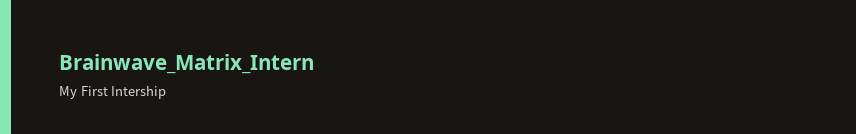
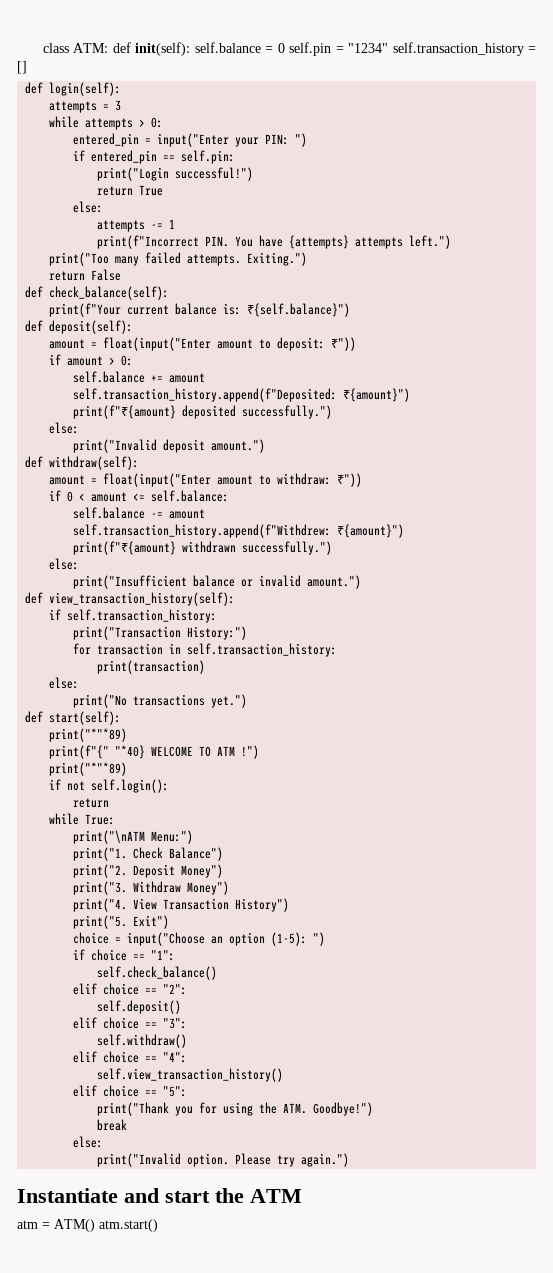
[59,54,314,74] [59,85,167,99] Brainwave_Matrix_Intern // My First Intership -> [42,42,536,56] [17,61,27,74] [25,82,122,96] [49,100,122,113] [49,116,164,130] [73,133,308,147] [73,150,236,164] [97,167,254,181] [97,185,164,196] [73,201,104,213] [97,219,176,232] [97,235,452,249] [49,252,308,266] [49,269,122,281] [25,286,170,300] [49,303,351,317] [25,320,134,334] [49,337,357,351] [49,354,134,366] [73,371,206,383] [73,388,411,402] [73,405,333,419] [49,422,80,434] [73,439,266,453] [25,456,140,470] [49,473,363,487] [49,490,230,502] [73,507,206,519] [73,524,405,538] [73,541,333,555] [49,558,80,570] [73,575,362,589] [25,592,236,606] [49,609,218,623] [73,626,248,640] [73,643,338,657] [97,660,206,674] [49,677,80,689] [73,694,248,708] [25,711,122,725] [49,728,128,742] [49,745,260,759] [49,762,128,776] [49,779,170,793] [73,798,110,808] [49,813,116,825] [73,830,194,844] [73,847,224,861] [73,864,224,878] [73,881,230,895] [73,898,290,912] [73,915,170,929] [73,932,326,946] [73,949,176,961] [97,966,218,980] [73,983,188,995] [97,1000,182,1014] [73,1017,188,1029] [97,1034,188,1048] [73,1051,188,1063] [97,1068,284,1082] [73,1085,188,1097] [97,1102,374,1116] [97,1119,128,1131] [73,1136,104,1148] [97,1153,350,1167] [17,1188,302,1203] [17,1219,158,1232] class ATM: def init(self): self.balance = 0 self.pin = "1234" self.transaction_history = [] // def login(self): // attempts = 3 // while attempts > 0: // entered_pin = input("Enter your PIN: ") // if entered_pin == self.pin: // print("Login successful!") // return True // else: // attempts -= 1 // print(f"Incorrect PIN. You have {attempts} attempts left.") // print("Too many failed attempts. Exiting.") // return False // def check_balance(self): // print(f"Your current balance is: ₹{self.balance}") // def deposit(self): // amount = float(input("Enter amount to deposit: ₹")) // if amount > 0: // self.balance += amount // self.transaction_history.append(f"Deposited: ₹{amount}") // print(f"₹{amount} deposited successfully.") // else: // print("Invalid deposit amount.") // def withdraw(self): // amount = float(input("Enter amount to withdraw: ₹")) // if 0 < amount <= self.balance: // self.balance -= amount // self.transaction_history.append(f"Withdrew: ₹{amount}") // print(f"₹{amount} withdrawn successfully.") // else: // print("Insufficient balance or invalid amount.") // def view_transaction_history(self): // if self.transaction_history: // print("Transaction History:") // for transaction in self.transaction_history: // print(transaction) // else: // print("No transactions yet.") // def start(self): // print("*"*89) // print(f"{" "*40} WELCOME TO ATM !") // print("*"*89) // if not self.login(): // return // while True: // print("\nATM Menu:") // print("1. Check Balance") // print("2. Deposit Money") // print("3. Withdraw Money") // print("4. View Transaction History") // print("5. Exit") // choice = input("Choose an option (1-5): ") // if choice == "1": // self.check_balance() // elif choice == "2": // self.deposit() // elif choice == "3": // self.withdraw() // elif choice == "4": // self.view_transaction_history() // elif choice == "5": // print("Thank you for using the ATM. Goodbye!") // break // else: // print("Invalid option. Please try again.") // Instantiate and start the ATM // atm = ATM() atm.start()

